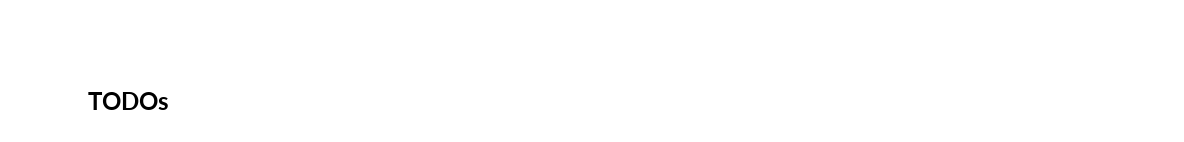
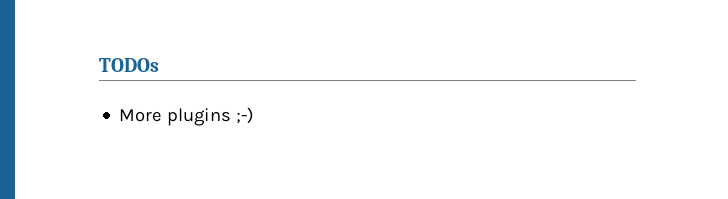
(169, 101) none -> [119,107,255,126] // More plugins ;-)

